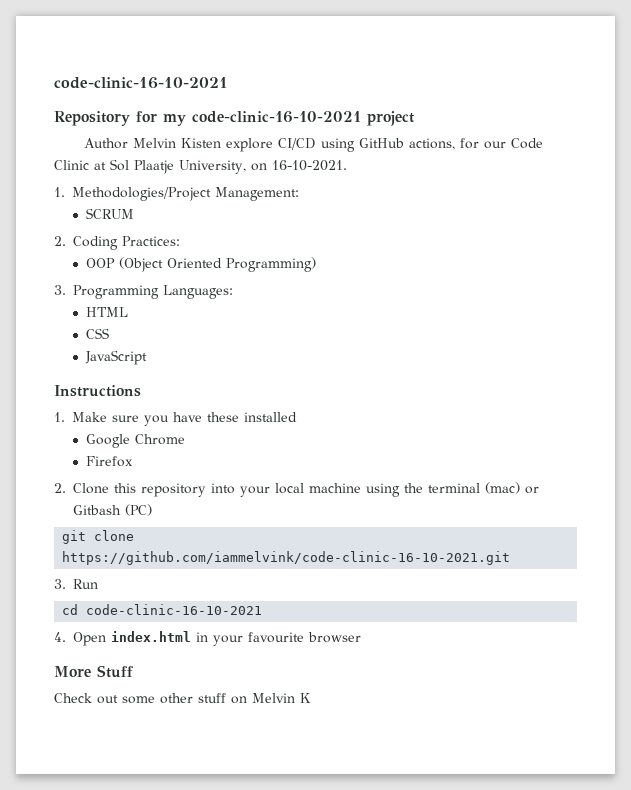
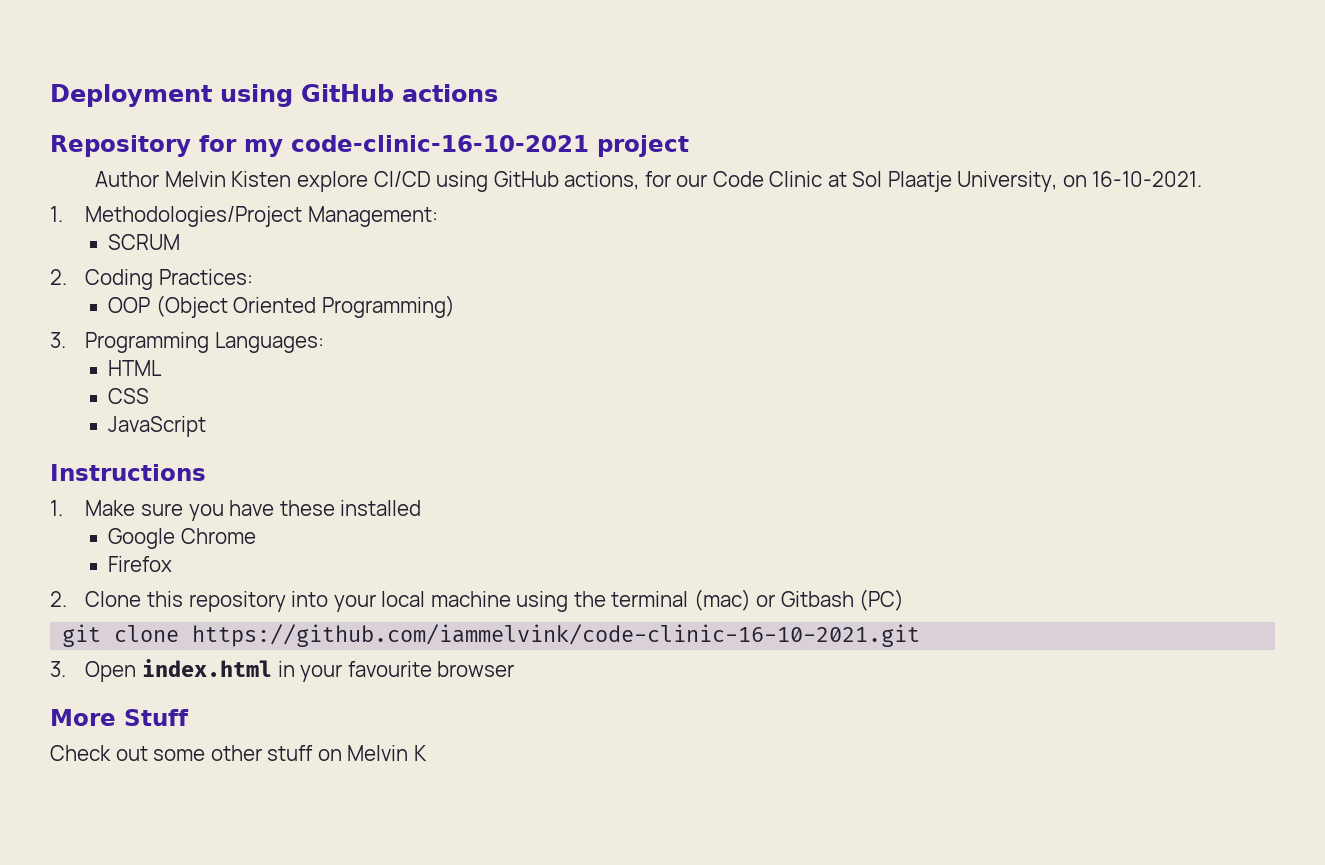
[54,77,228,89] code-clinic-16-10-2021 -> [50,84,498,107] Deployment using GitHub actions
[73,579,98,589] [62,604,263,615] [54,632,66,642] Run // cd code-clinic-16-10-2021 // 4. -> (66, 669) none

